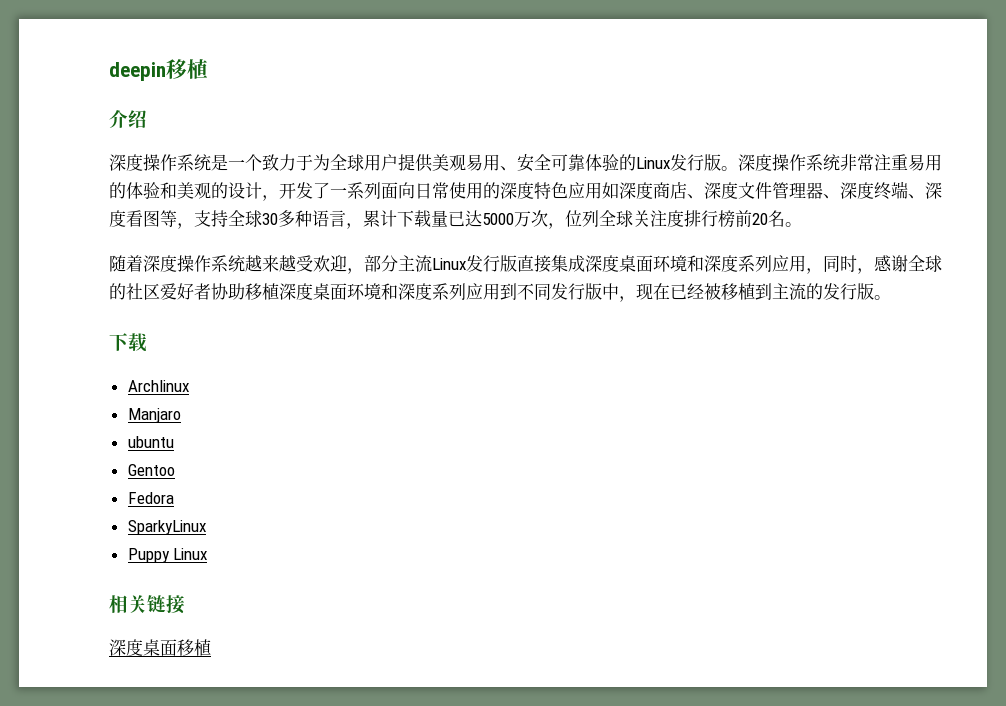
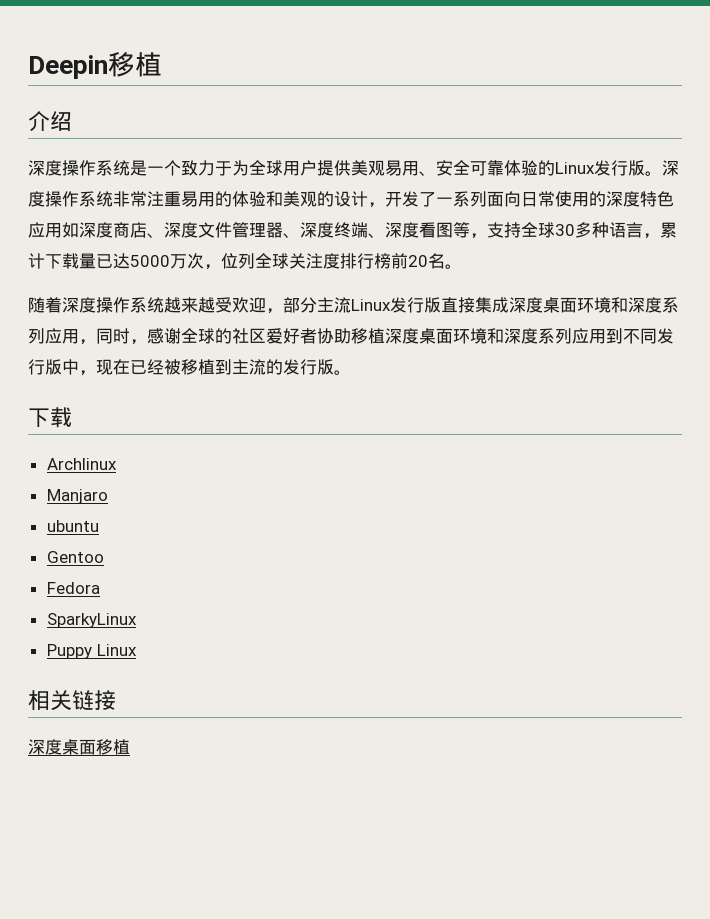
[109,62,166,81] deepin -> [28,55,108,79] Deepin

